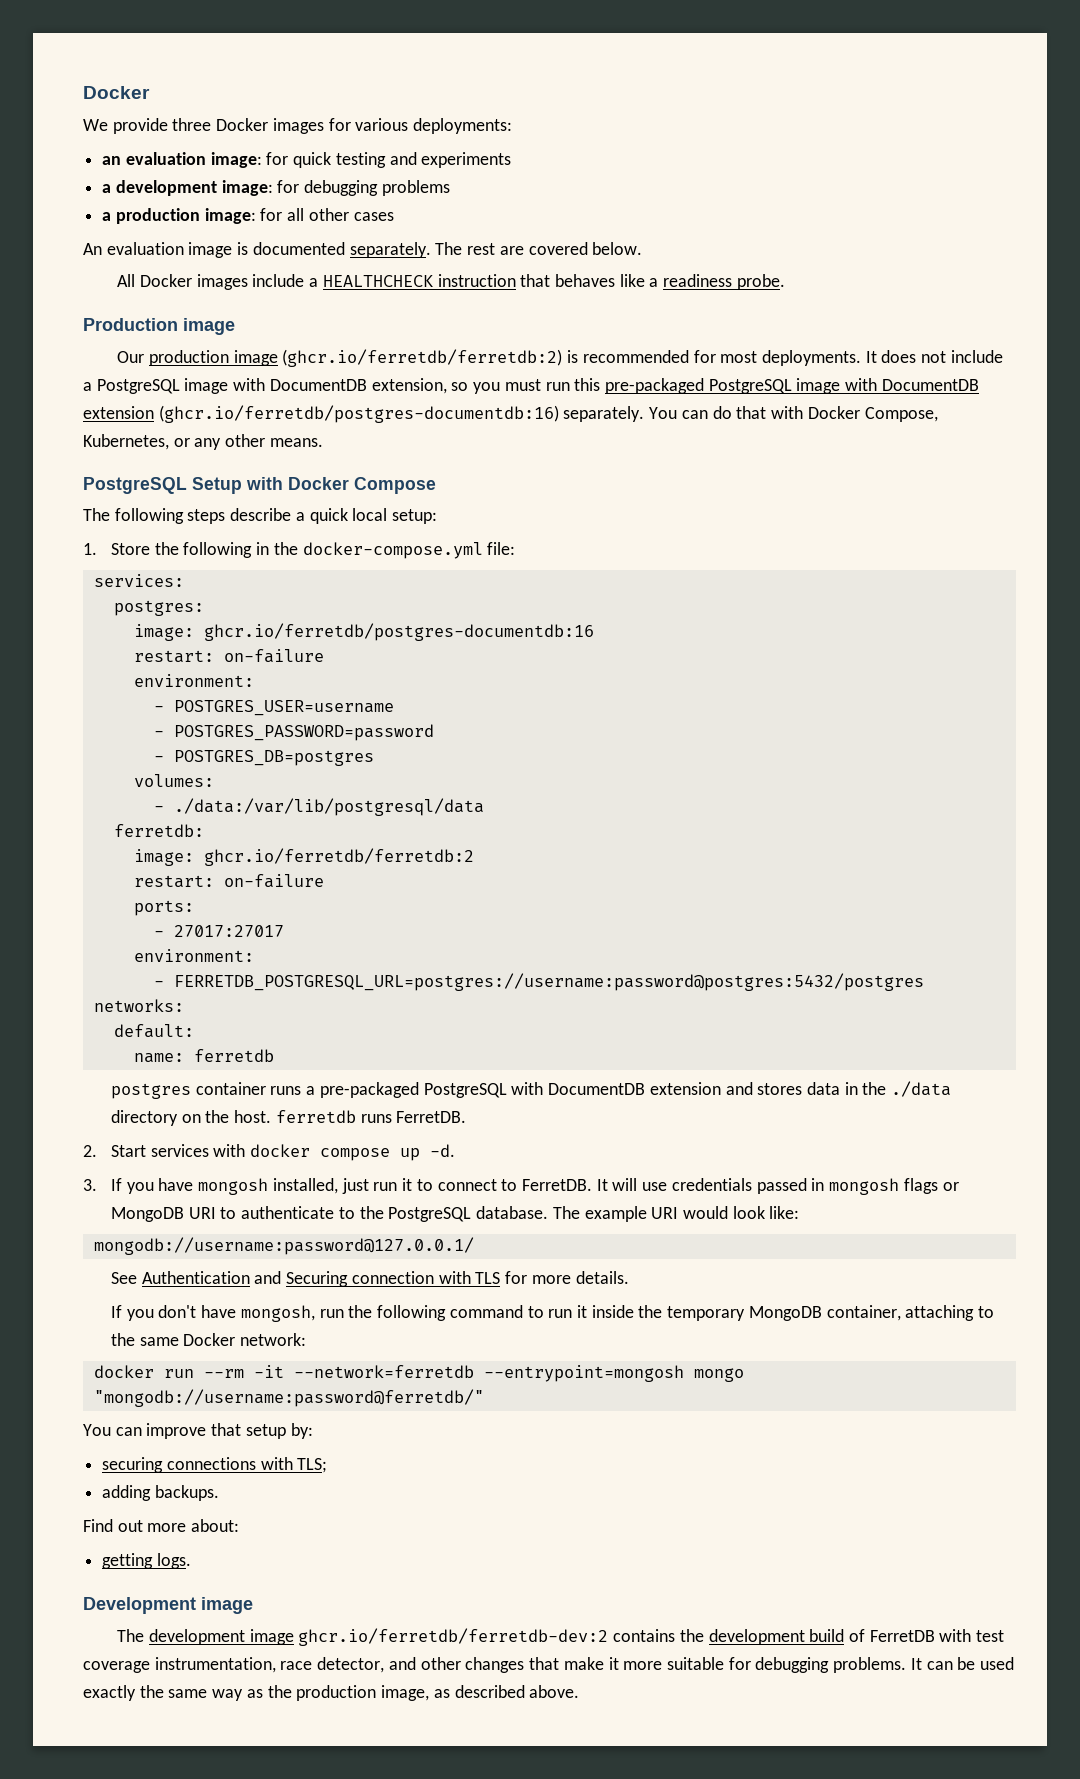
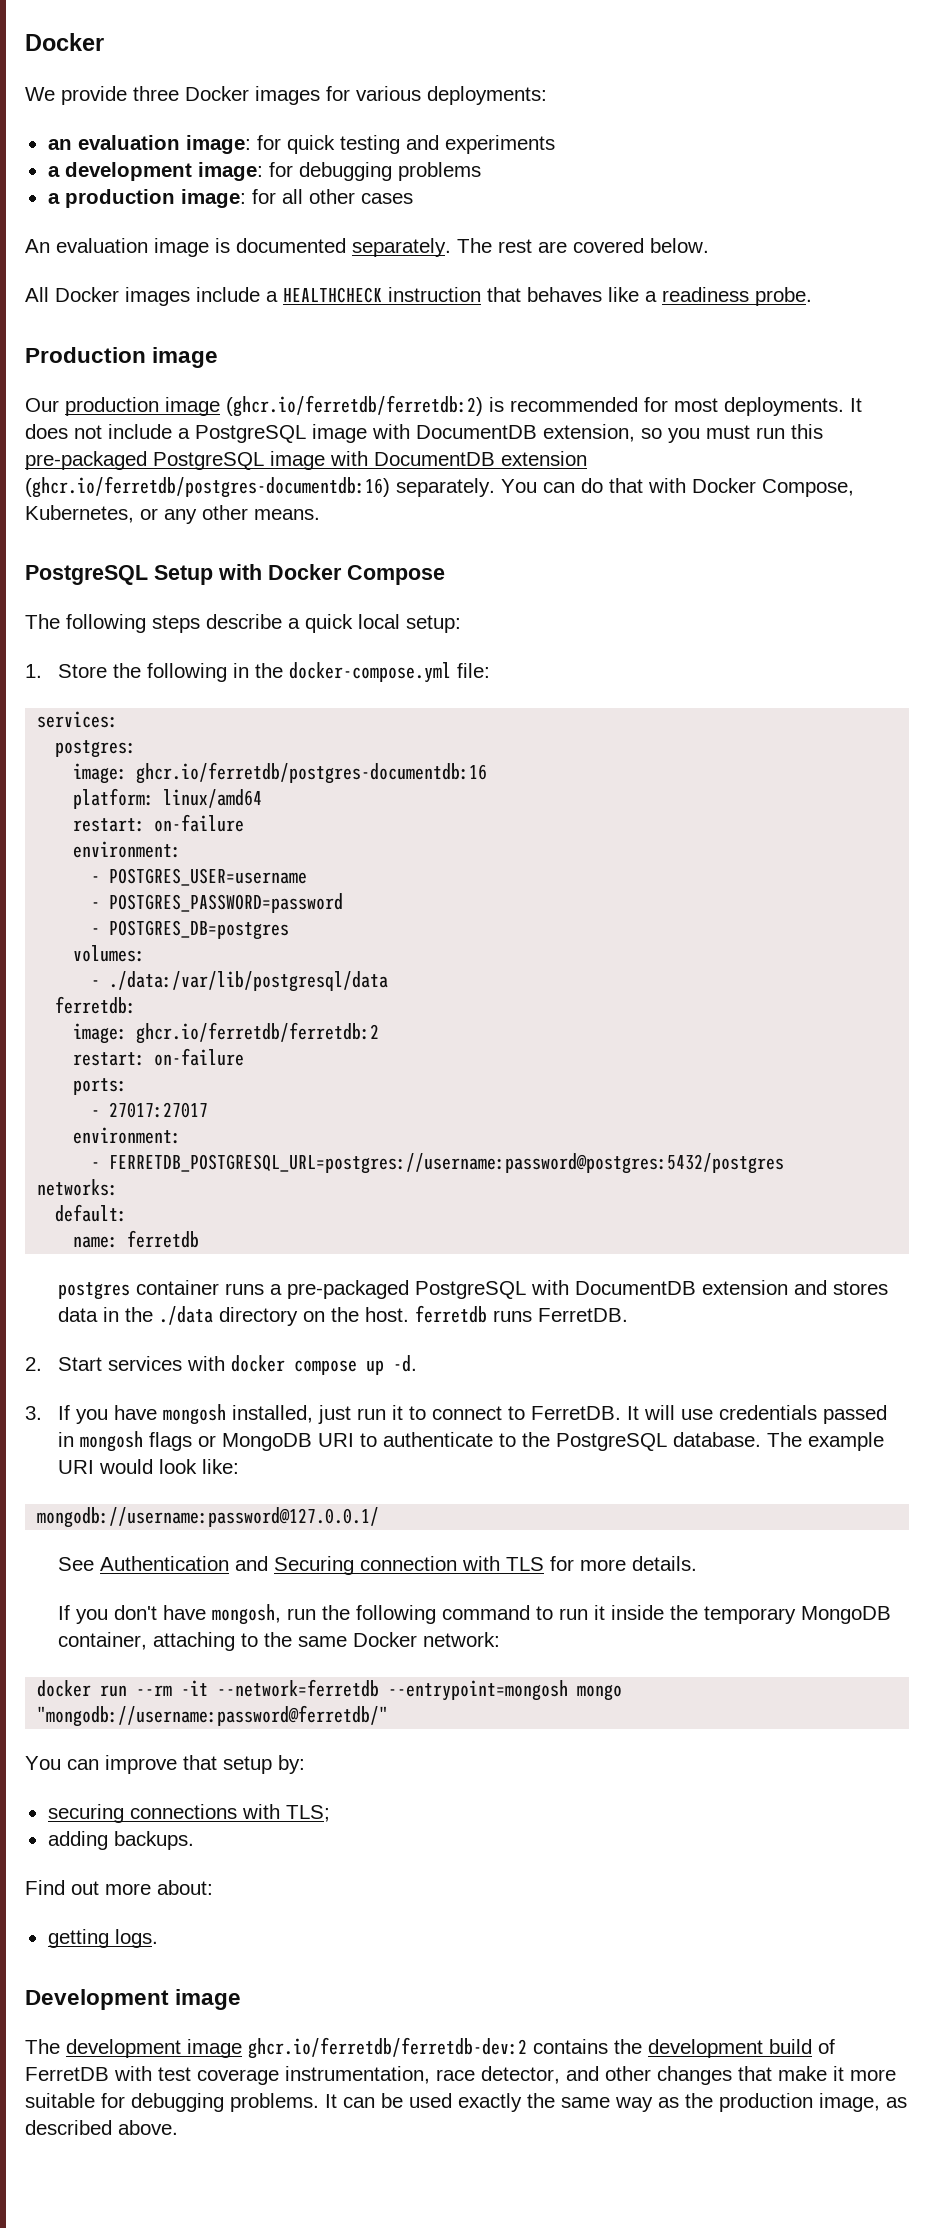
(594, 632) none -> [73,788,263,809] // platform: linux/amd64

